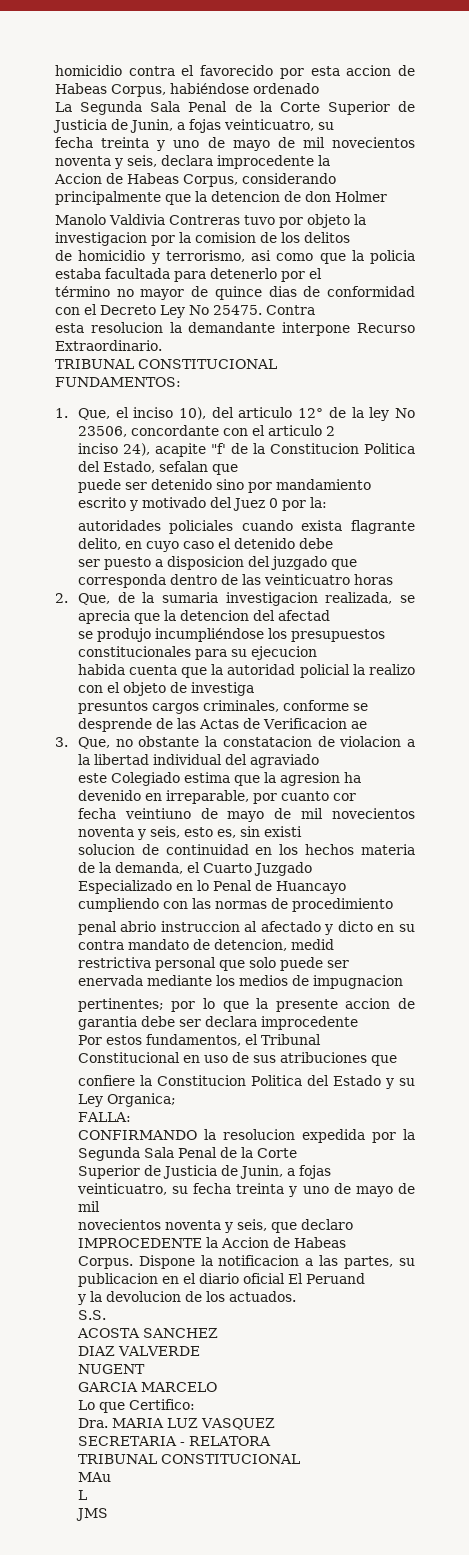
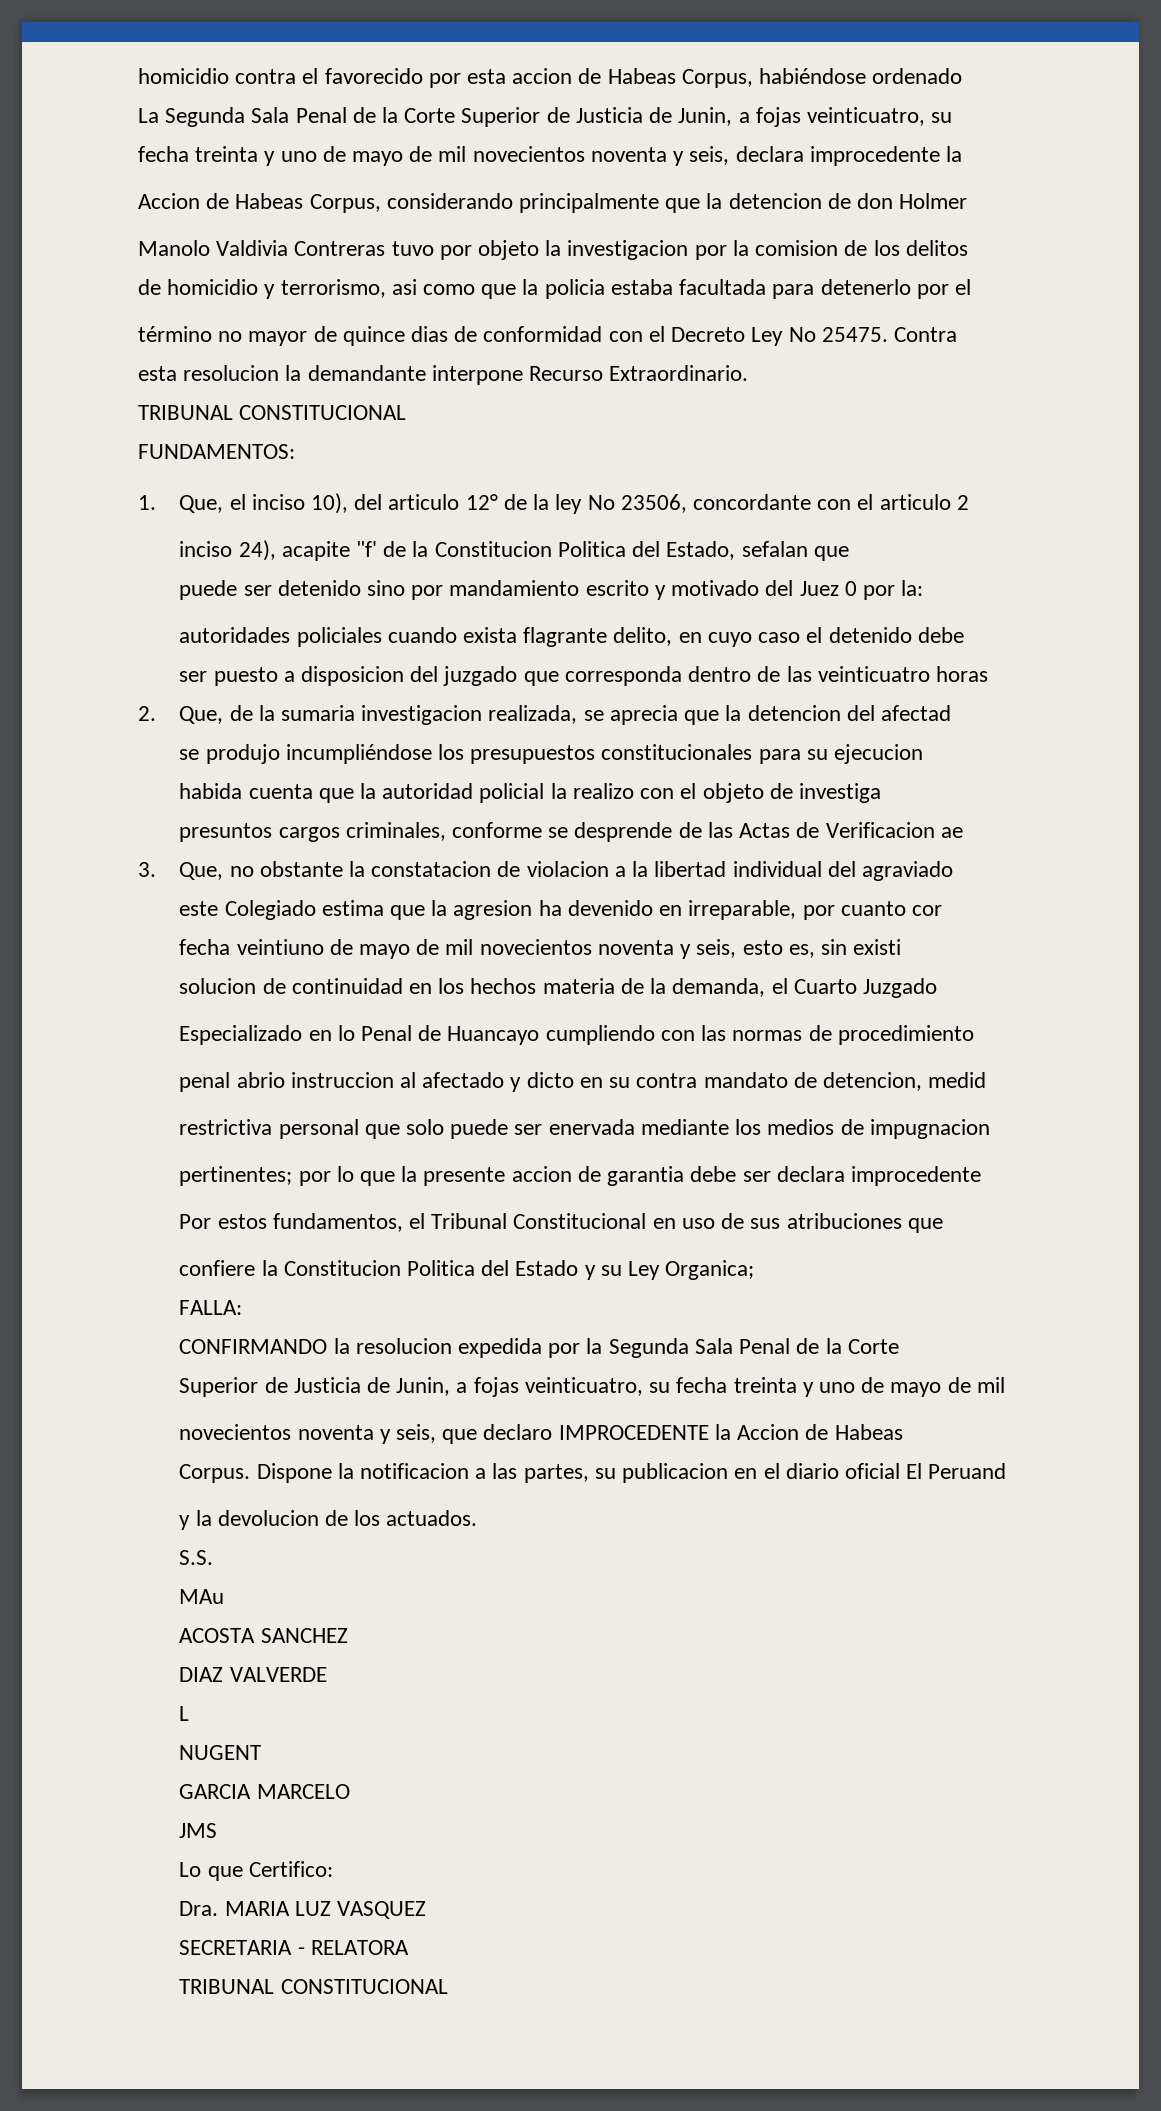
(106, 1315) none -> [179,1589,225,1604] // MAu
(200, 1351) none -> [179,1706,190,1721] // L
(217, 1387) none -> [179,1823,218,1838] // JMS
[77,1472,111,1482] [77,1490,87,1500] [75,1508,108,1521] // MAu // L // JMS -> (448, 1986) none

